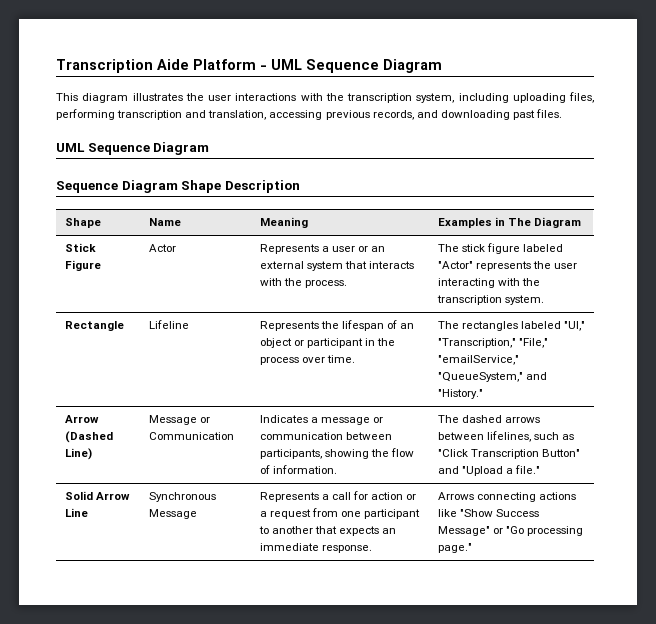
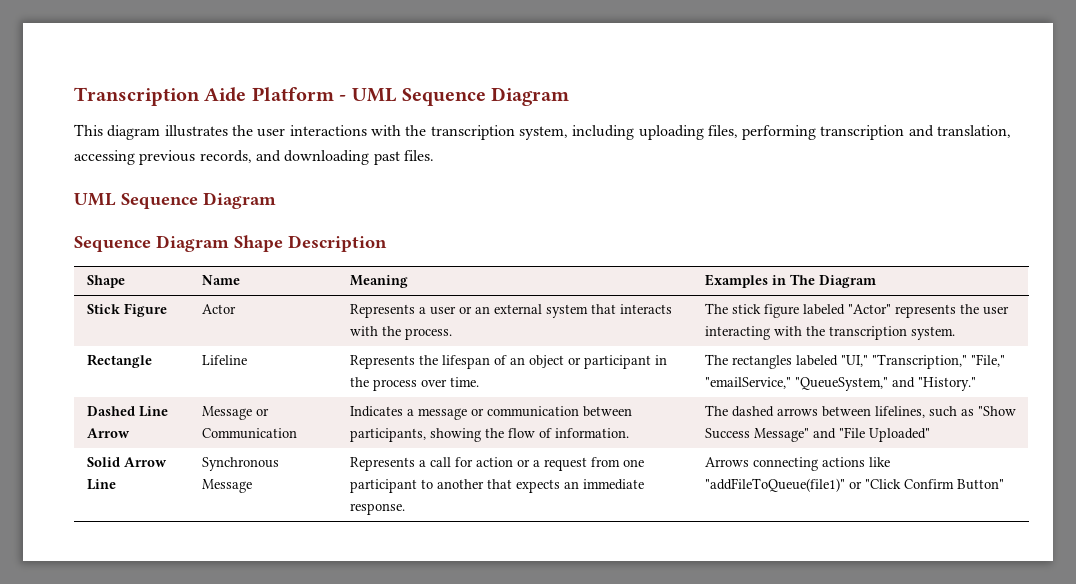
[64,415,99,423] [64,431,113,443] [64,448,92,460] Arrow (Dashed Line) -> [86,406,168,417] [86,428,130,438] Dashed Line Arrow
[437,449,580,459] [437,465,541,476] "Click Transcription Button" and "Upload a file." -> [977,406,1016,416] [704,427,930,442] "Show Success Message" and "File Uploaded"
[459,509,539,517] [437,526,584,536] [437,543,472,553] "Show Success Message" or "Go processing page." -> [704,478,1004,492] "addFileToQueue(file1)" or "Click Confirm Button"

